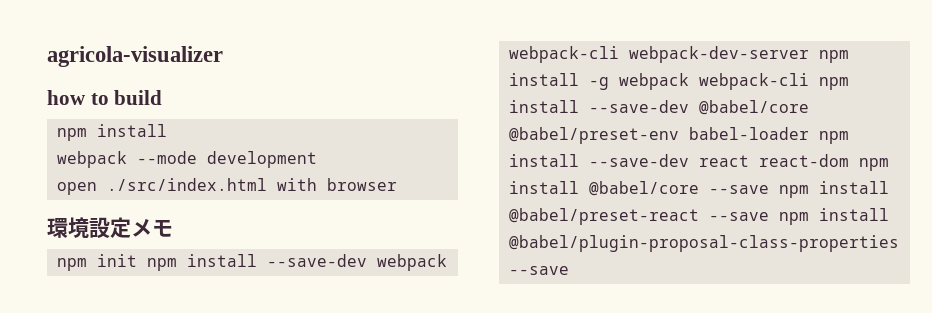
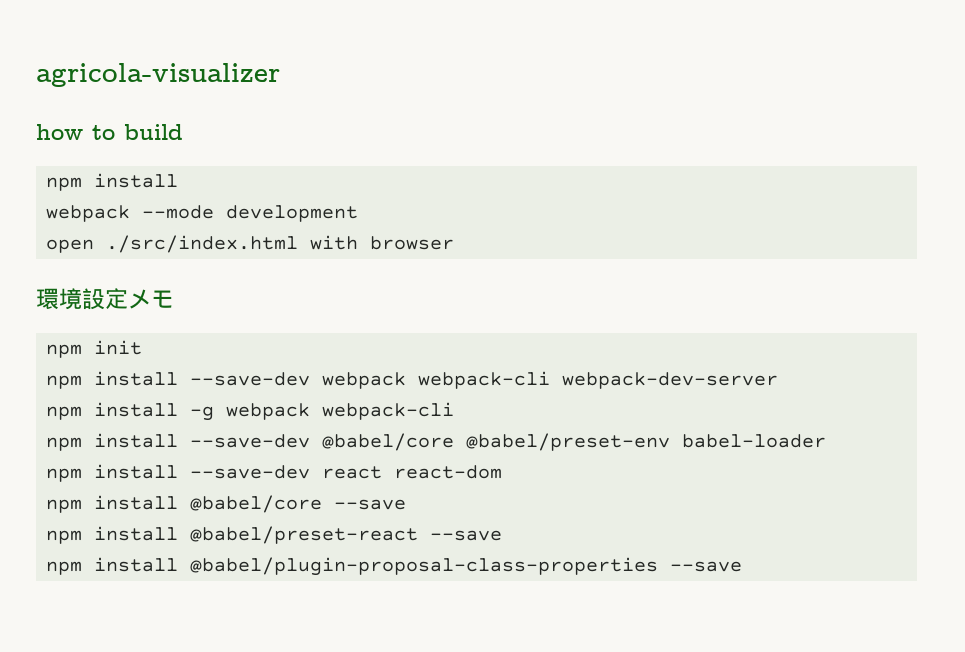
(137, 260) none -> (143, 347) //
(809, 54) none -> (779, 380) //
(809, 81) none -> (455, 411) //
(809, 133) none -> (827, 441) //
(849, 160) none -> (503, 472) //
(769, 189) none -> (407, 504) //
(769, 216) none -> (503, 535) //

